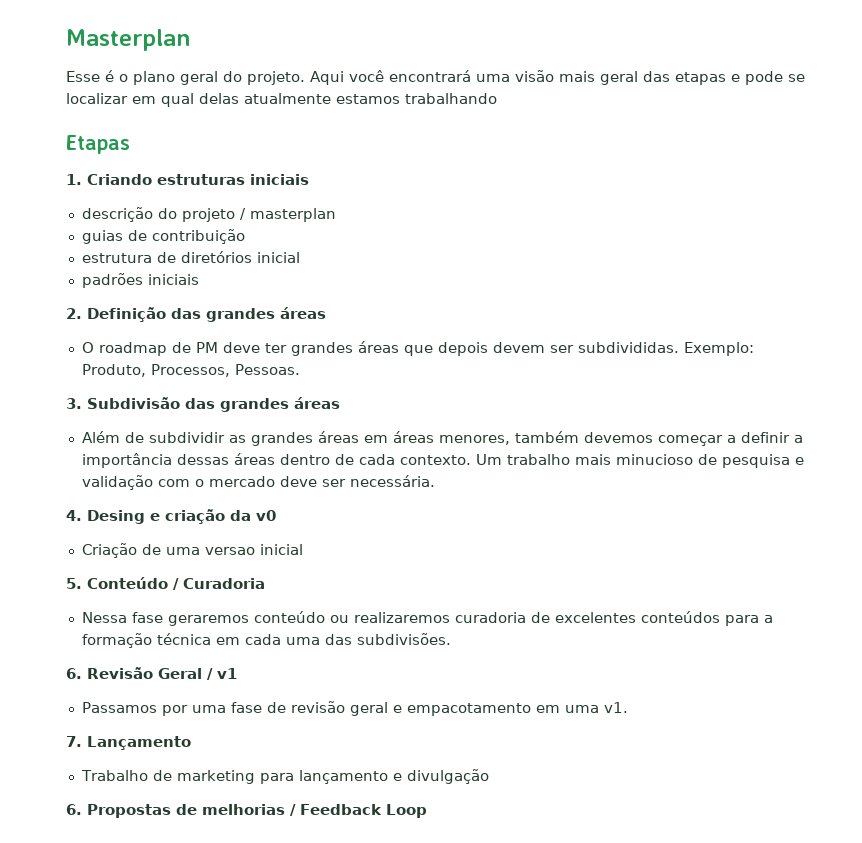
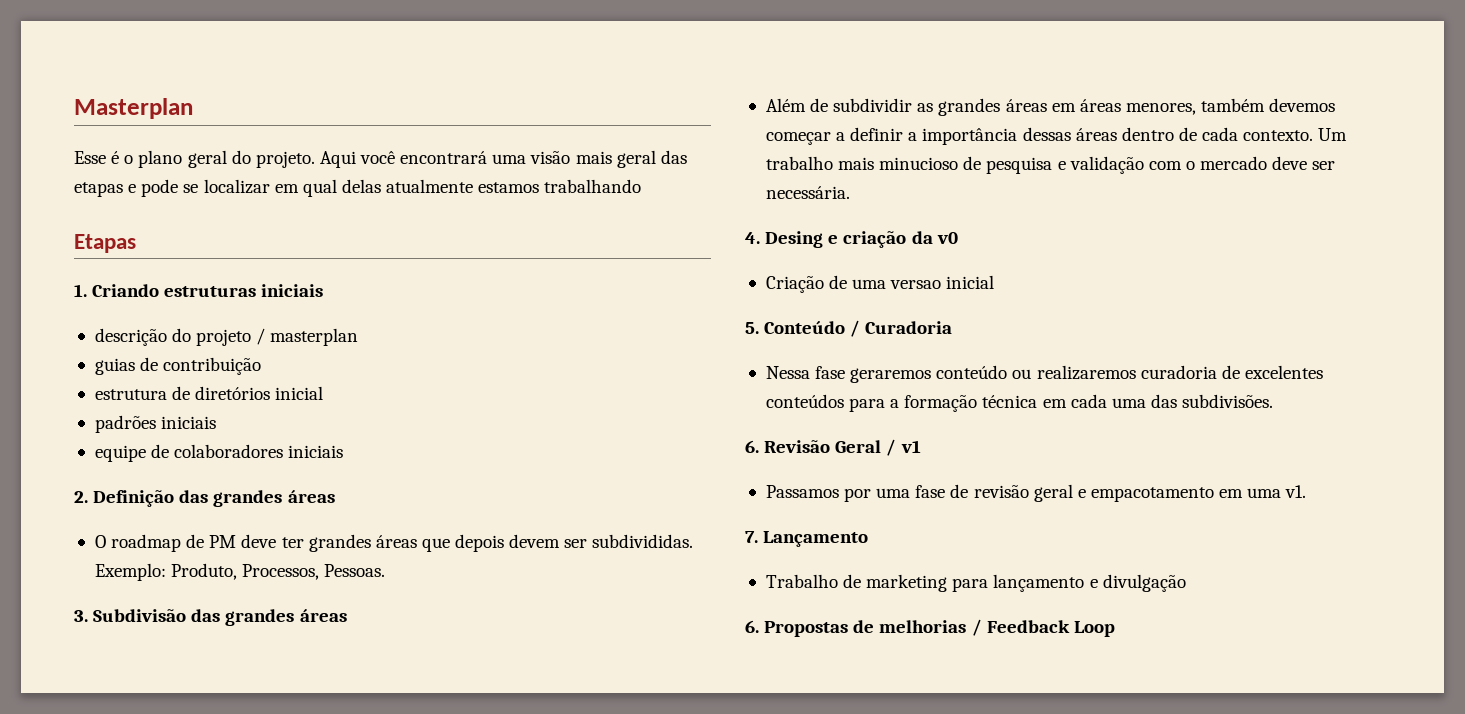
(199, 279) none -> [94,444,344,462] // equipe de colaboradores iniciais

